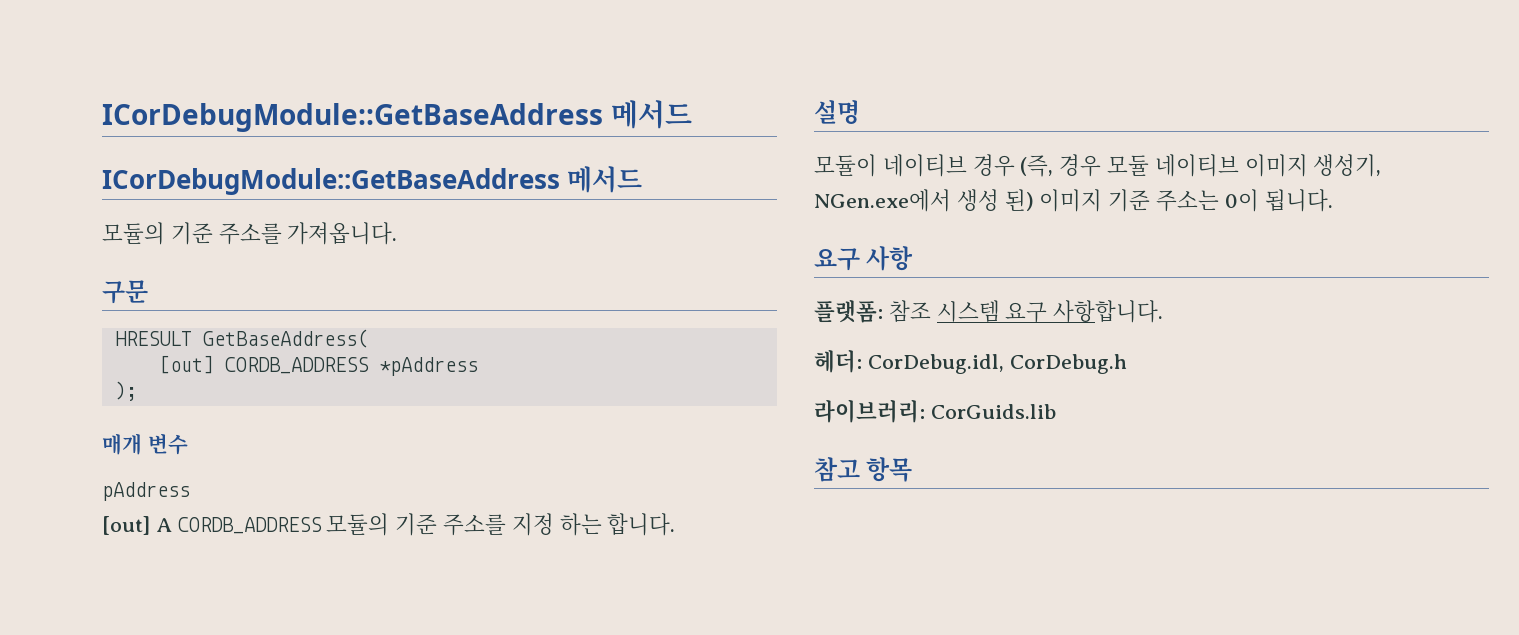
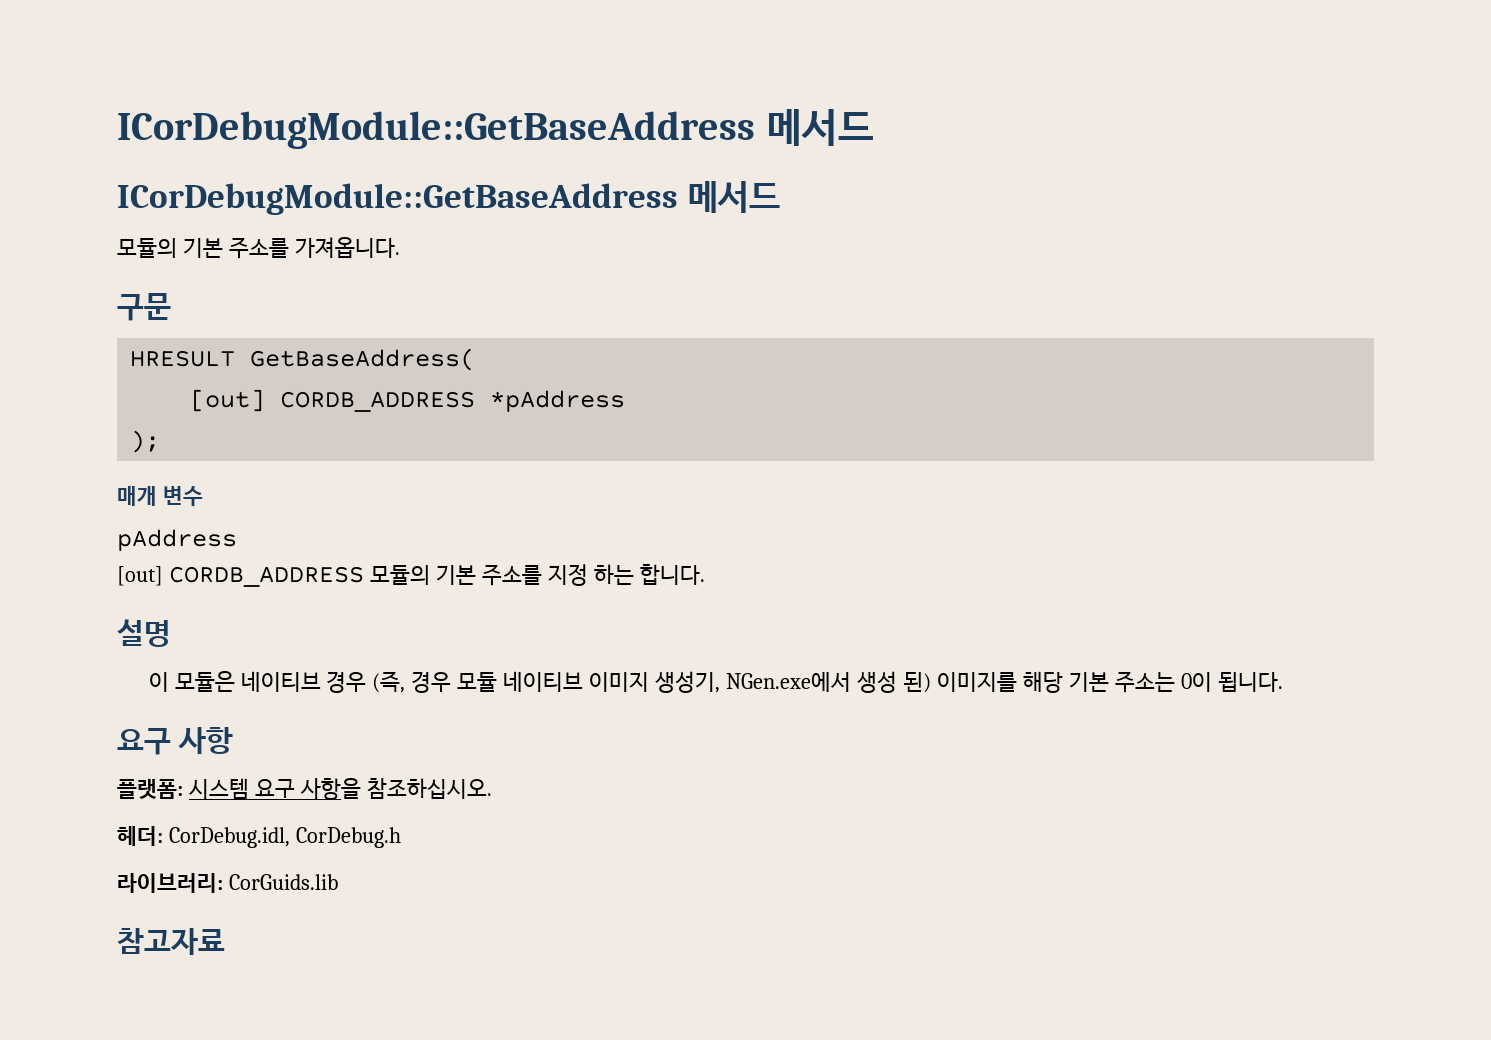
[170,222,213,245] 기준 -> [182,238,223,258] 기본
[155,518,172,532] A -> (163, 576) none
[395,513,438,536] 기준 -> [435,565,476,585] 기본
[814,154,877,177] 모듈이 -> [148,671,235,692] 이 모듈은
[1039,189,1151,212] 이미지 기준 -> [936,671,1109,693] 이미지를 해당 기본
[888,300,931,322] 참조 -> (183, 789) none
[1053,300,1164,323] 사항합니다. -> [299,778,492,800] 사항을 참조하십시오.
[814,457,913,482] 참고 항목 -> [117,928,225,955] 참고자료

